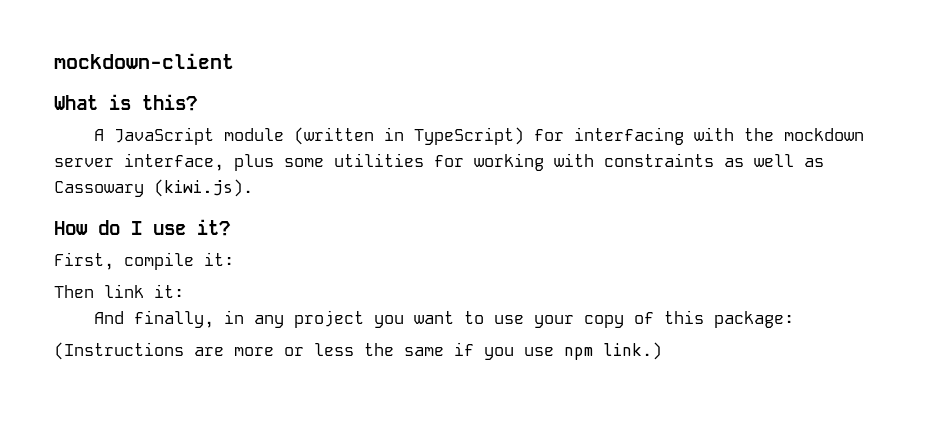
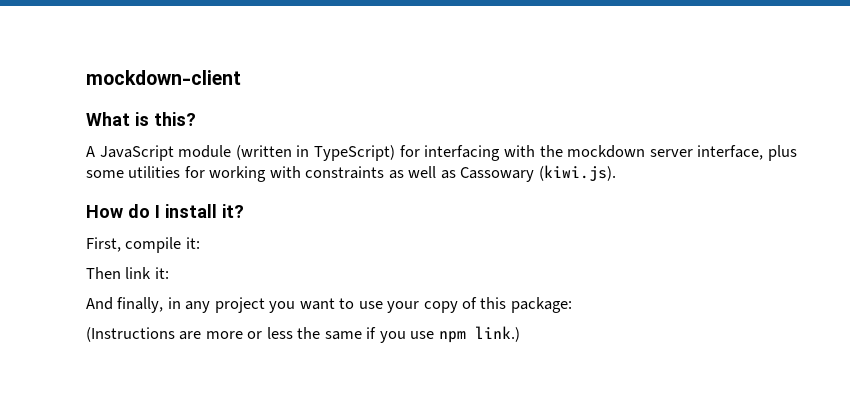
[153,224,186,235] use -> [165,204,217,218] install

